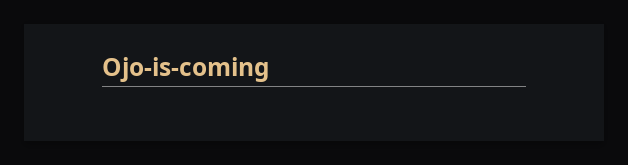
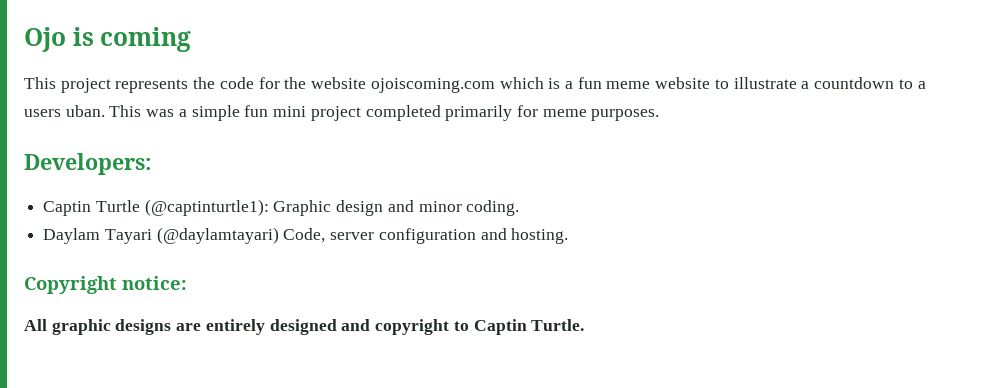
[102,57,270,82] Ojo-is-coming -> [24,27,192,52] [24,77,926,93] [24,105,660,121] [24,153,152,175] [43,199,520,216] [43,227,569,244] [24,276,187,294] [24,319,585,335] Ojo is coming // This project represents the code for the website ojoiscoming.com which is a fun meme website to illustrate a countdown to a users uban. This was a simple fun mini project completed primarily for meme purposes. // Developers: // Captin Turtle (@captinturtle1): Graphic design and minor coding. // Daylam Tayari (@daylamtayari) Code, server configuration and hosting. // Copyright notice: // All graphic designs are entirely designed and copyright to Captin Turtle.

